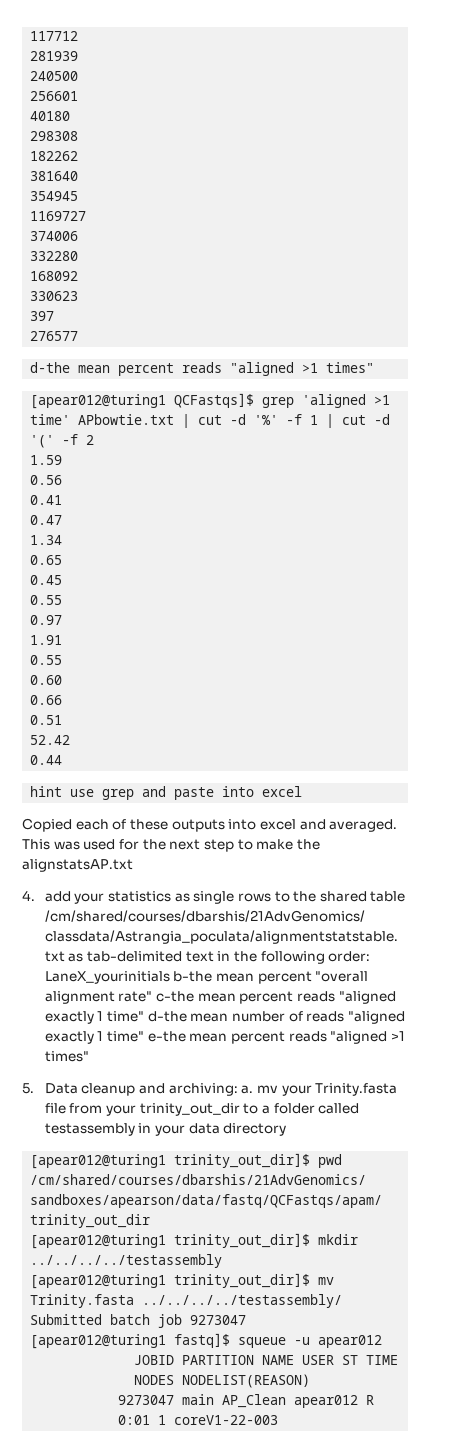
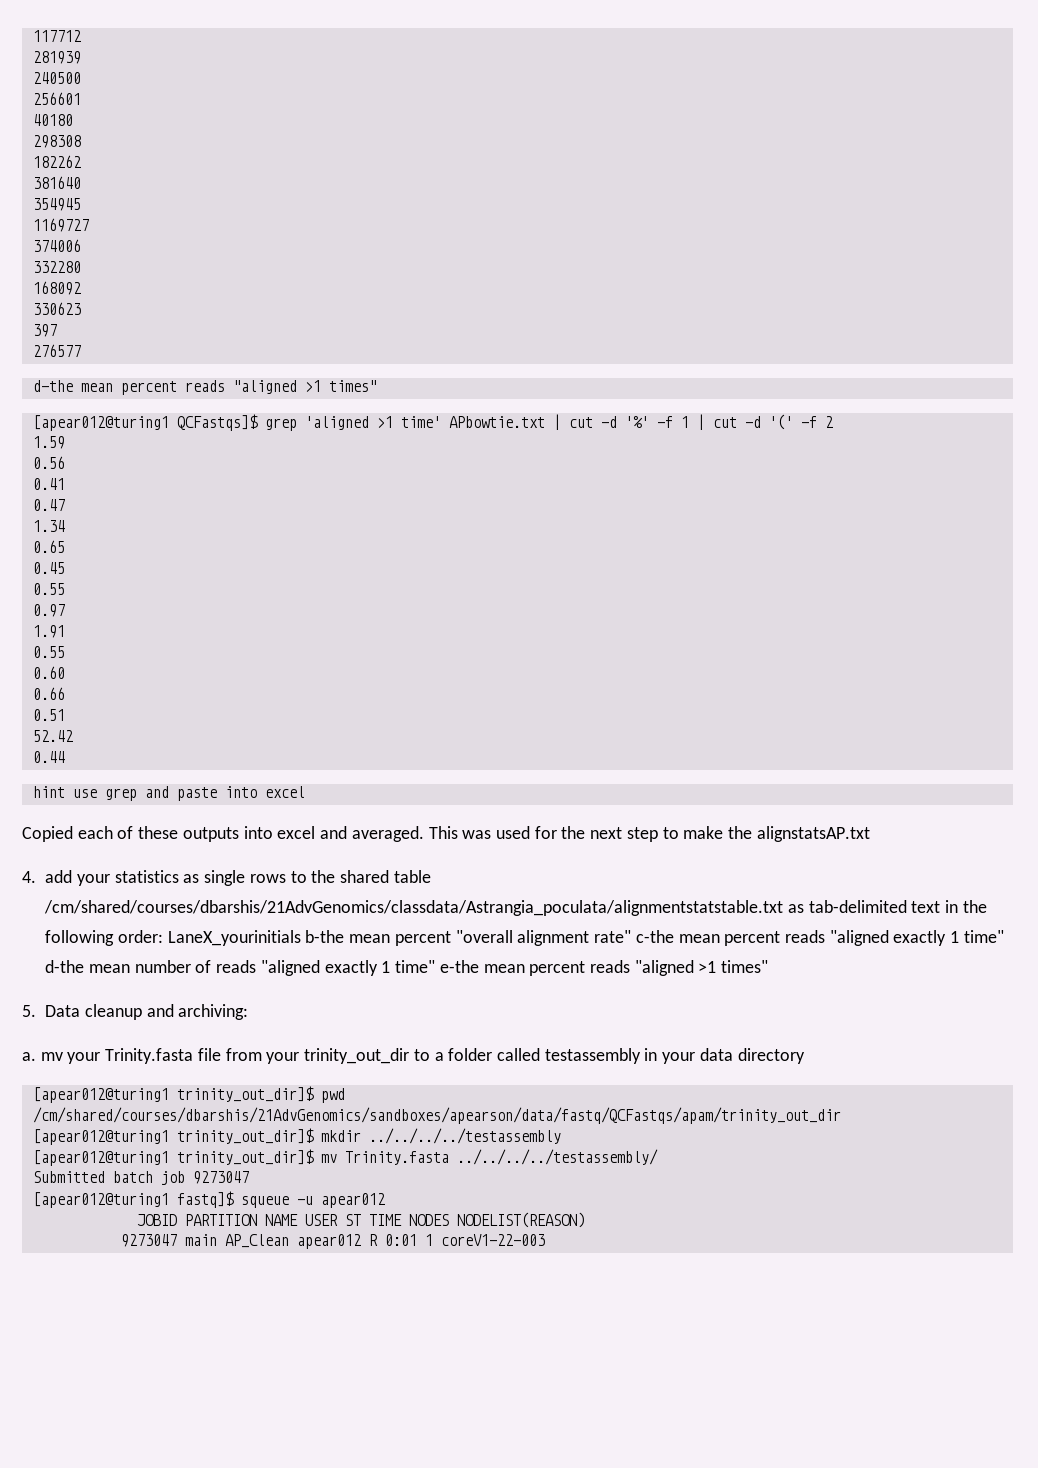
(238, 1089) none -> (249, 1012) //

